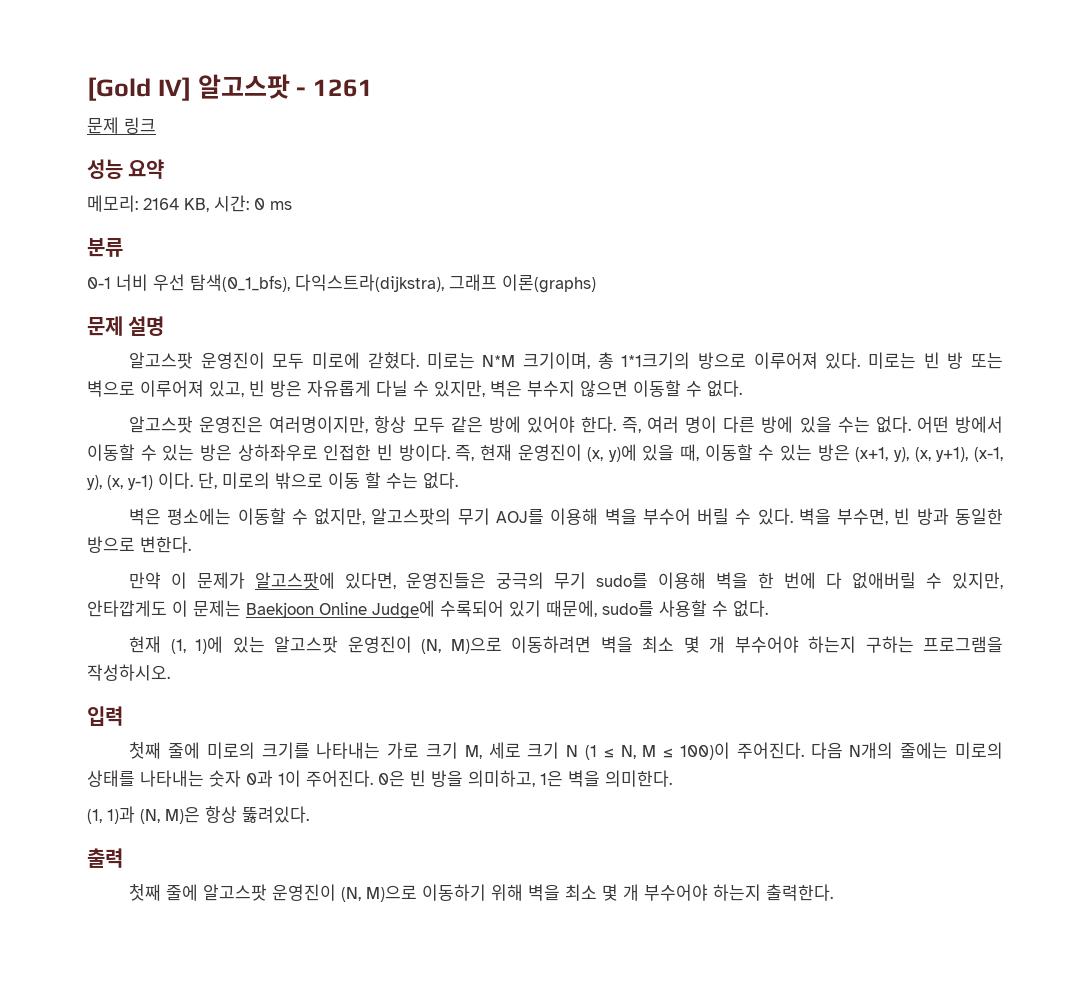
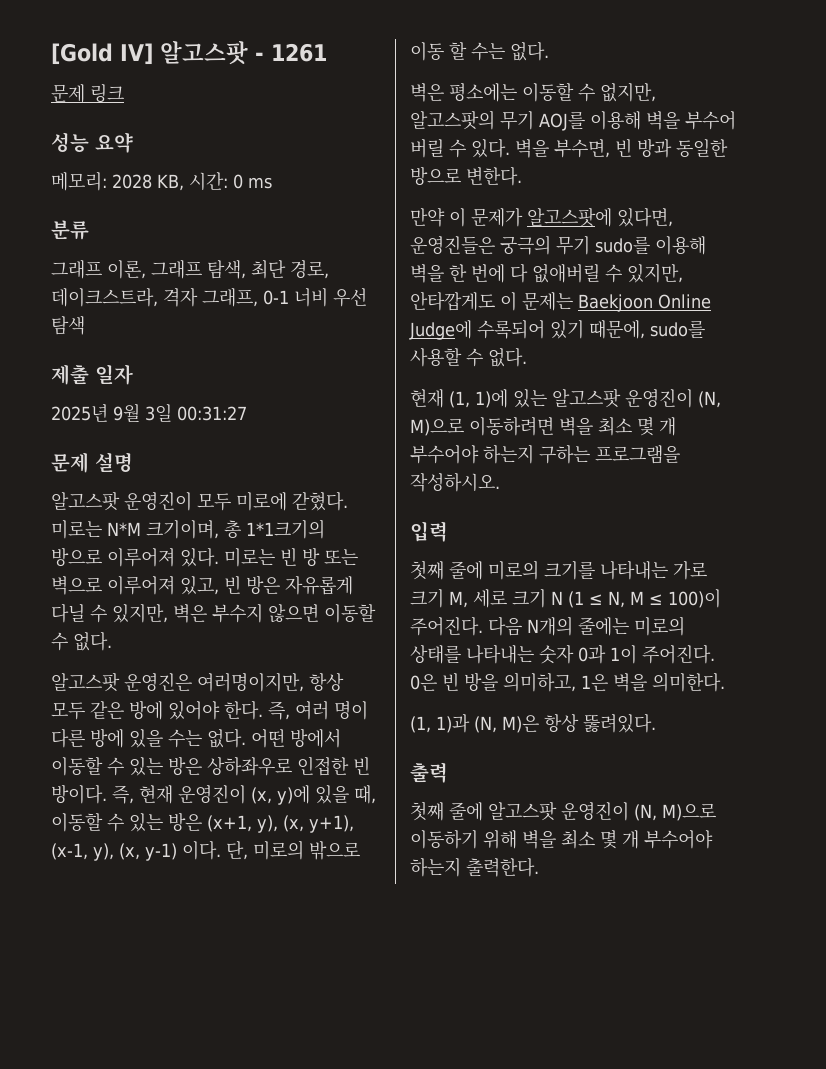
[143,198,179,210] 2164 -> [112,174,152,189] 2028
[87,274,596,293] 0-1 너비 우선 탐색(0_1_bfs), 다익스트라(dijkstra), 그래프 이론(graphs) -> [51,260,329,279] [51,287,367,307] [51,316,85,335] [51,364,133,385] [51,403,247,422] 그래프 이론, 그래프 탐색, 최단 경로, 데이크스트라, 격자 그래프, 0-1 너비 우선 탐색 // 제출 일자 // 2025년 9월 3일 00:31:27

